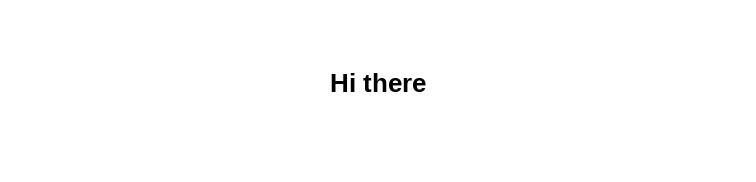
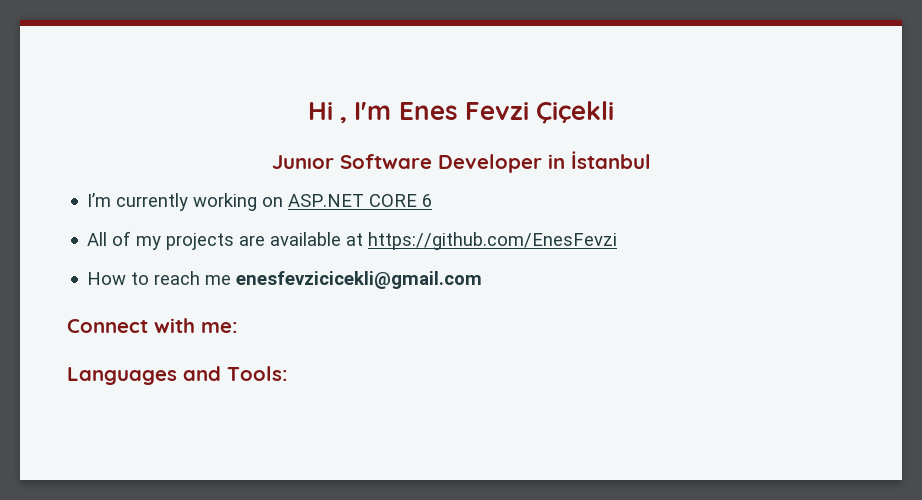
[363,73,427,92] there -> [340,101,614,124] [271,151,651,173] [87,193,433,211] [87,231,618,250] [87,271,483,289] [67,318,238,333] [67,366,288,385] , I'm Enes Fevzi Çiçekli // Junıor Software Developer in İstanbul // I’m currently working on ASP.NET CORE 6 // All of my projects are available at https://github.com/EnesFevzi // How to reach me enesfevzicicekli@gmail.com // Connect with me: // Languages and Tools:

